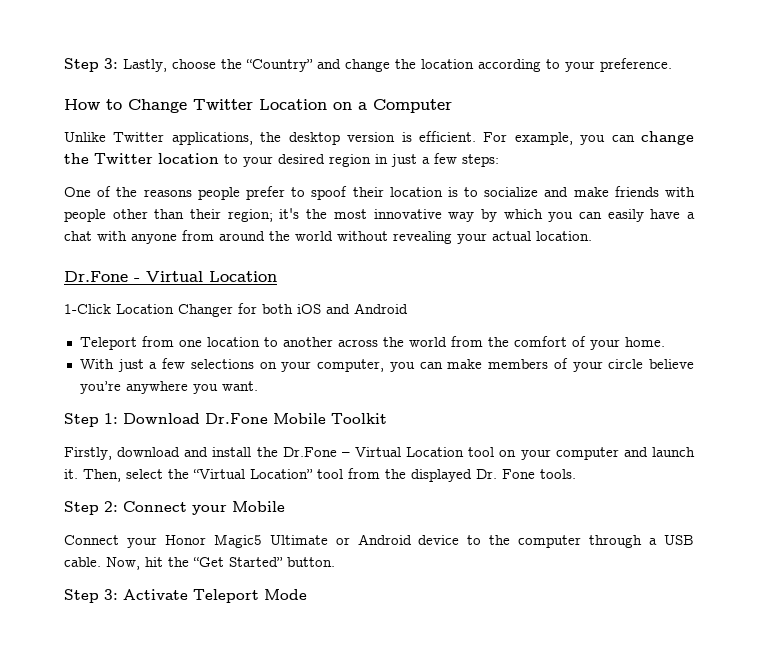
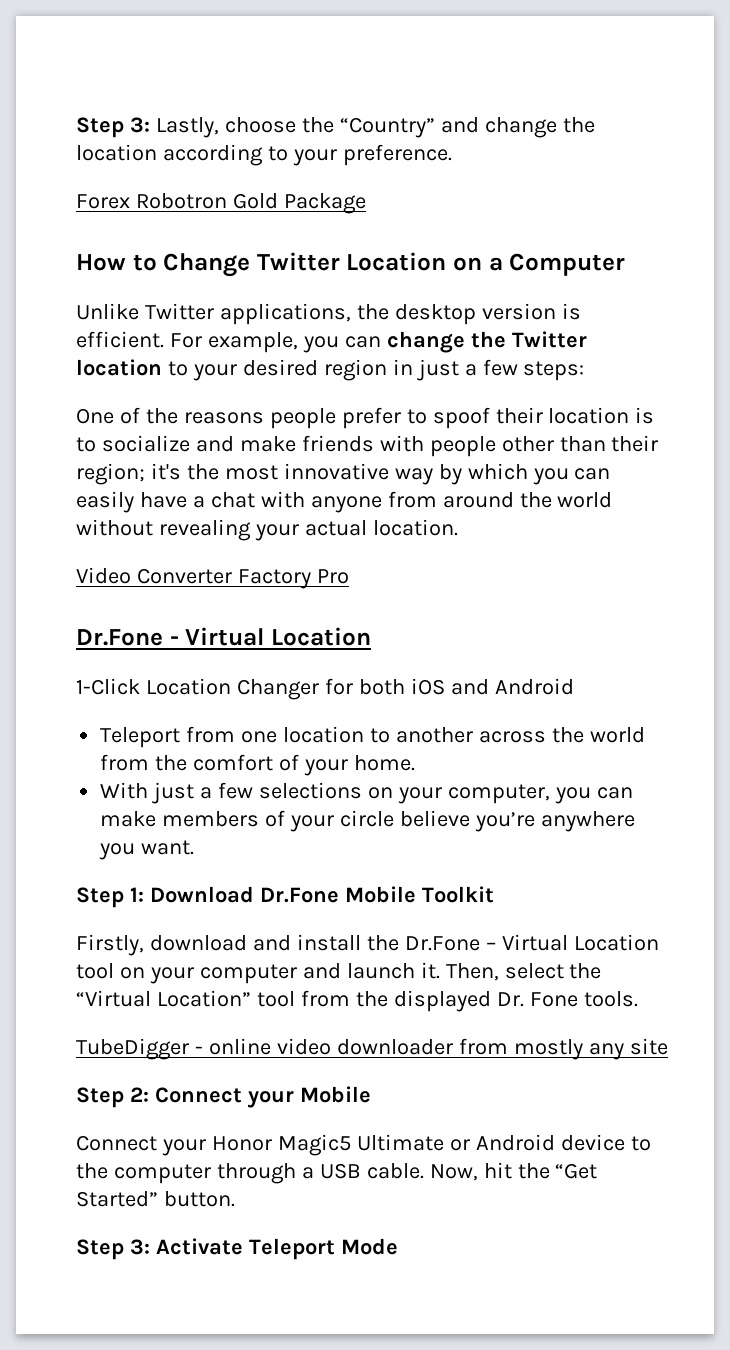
(672, 65) none -> [76,193,366,214] // Forex Robotron Gold Package
(592, 236) none -> [76,567,349,589] // Video Converter Factory Pro
(576, 474) none -> [76,1038,668,1060] // TubeDigger - online video downloader from mostly any site

